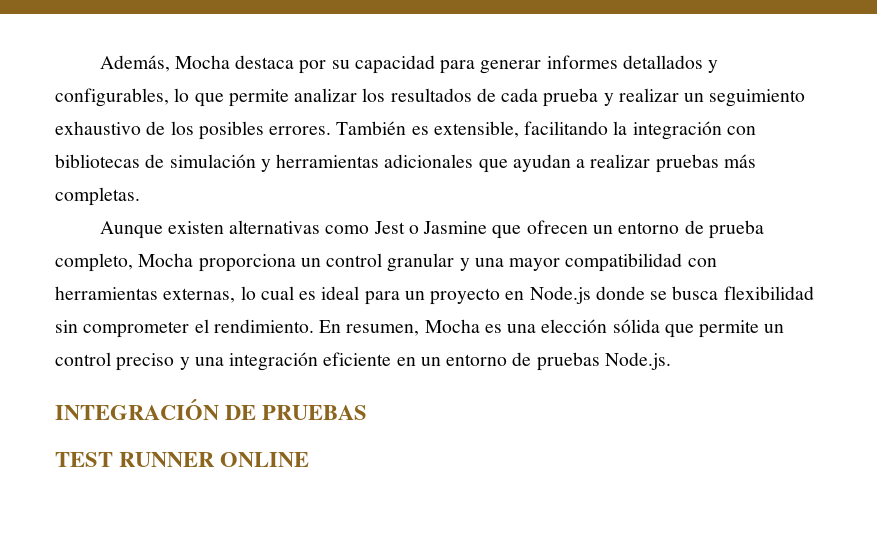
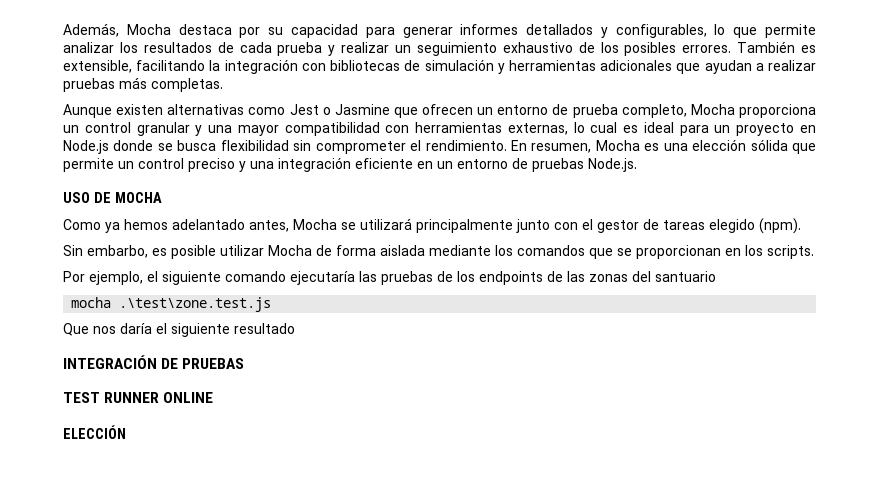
(671, 361) none -> [63,192,162,203] [63,218,801,234] [63,245,814,259] [63,271,716,285] [71,297,272,312] [63,323,295,337] // USO DE MOCHA // Como ya hemos adelantado antes, Mocha se utilizará principalmente junto con el gestor de tareas elegido (npm). // Sin embarbo, es posible utilizar Mocha de forma aislada mediante los comandos que se proporcionan en los scripts. // Por ejemplo, el siguiente comando ejecutaría las pruebas de los endpoints de las zonas del santuario // mocha .\test\zone.test.js // Que nos daría el siguiente resultado
(310, 459) none -> [63,425,126,439] // ELECCIÓN

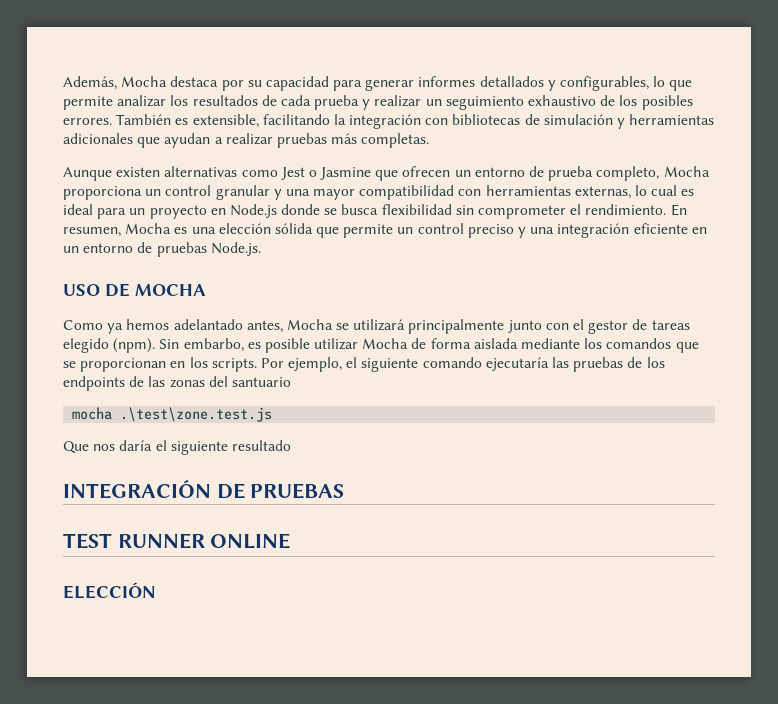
(801, 226) // -> (156, 345) none
(814, 252) // -> (257, 365) none

